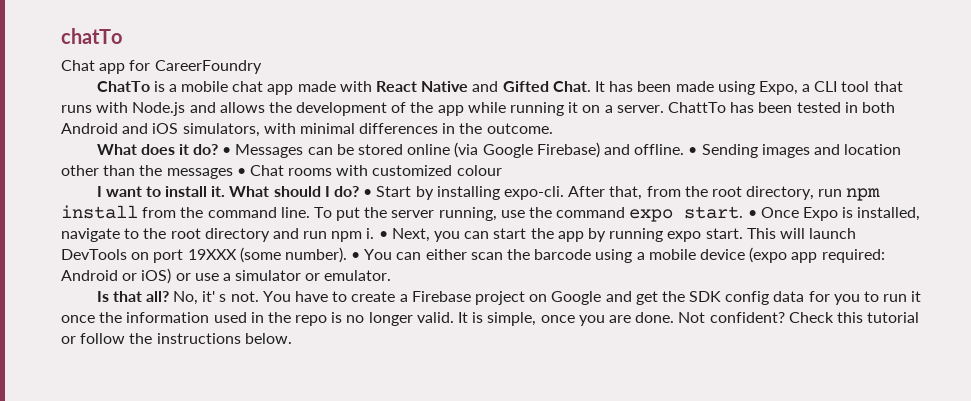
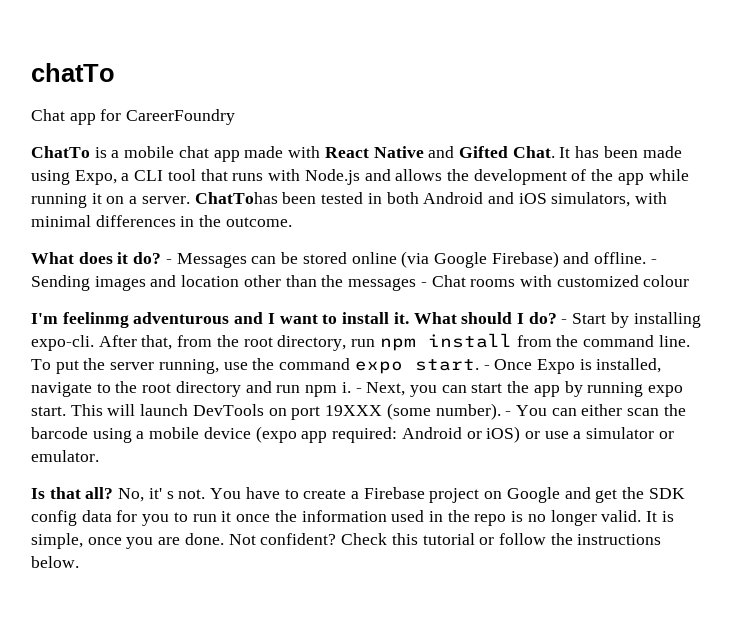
[667,102,755,113] ChattTo has -> [194,192,278,204] ChatTohas
[222,147,232,155] • -> [165,259,172,264] -
[688,147,698,155] • -> [650,259,657,264] -
[236,168,246,176] • -> [420,282,427,287] -
(502, 170) none -> [31,312,264,328] I'm feelinmg adventurous and
[363,189,373,197] • -> [561,319,568,324] -
[747,210,757,218] • -> [483,365,490,370] -
[378,231,388,239] • -> [355,388,362,393] -
[351,252,361,260] • -> [505,411,512,416] -

